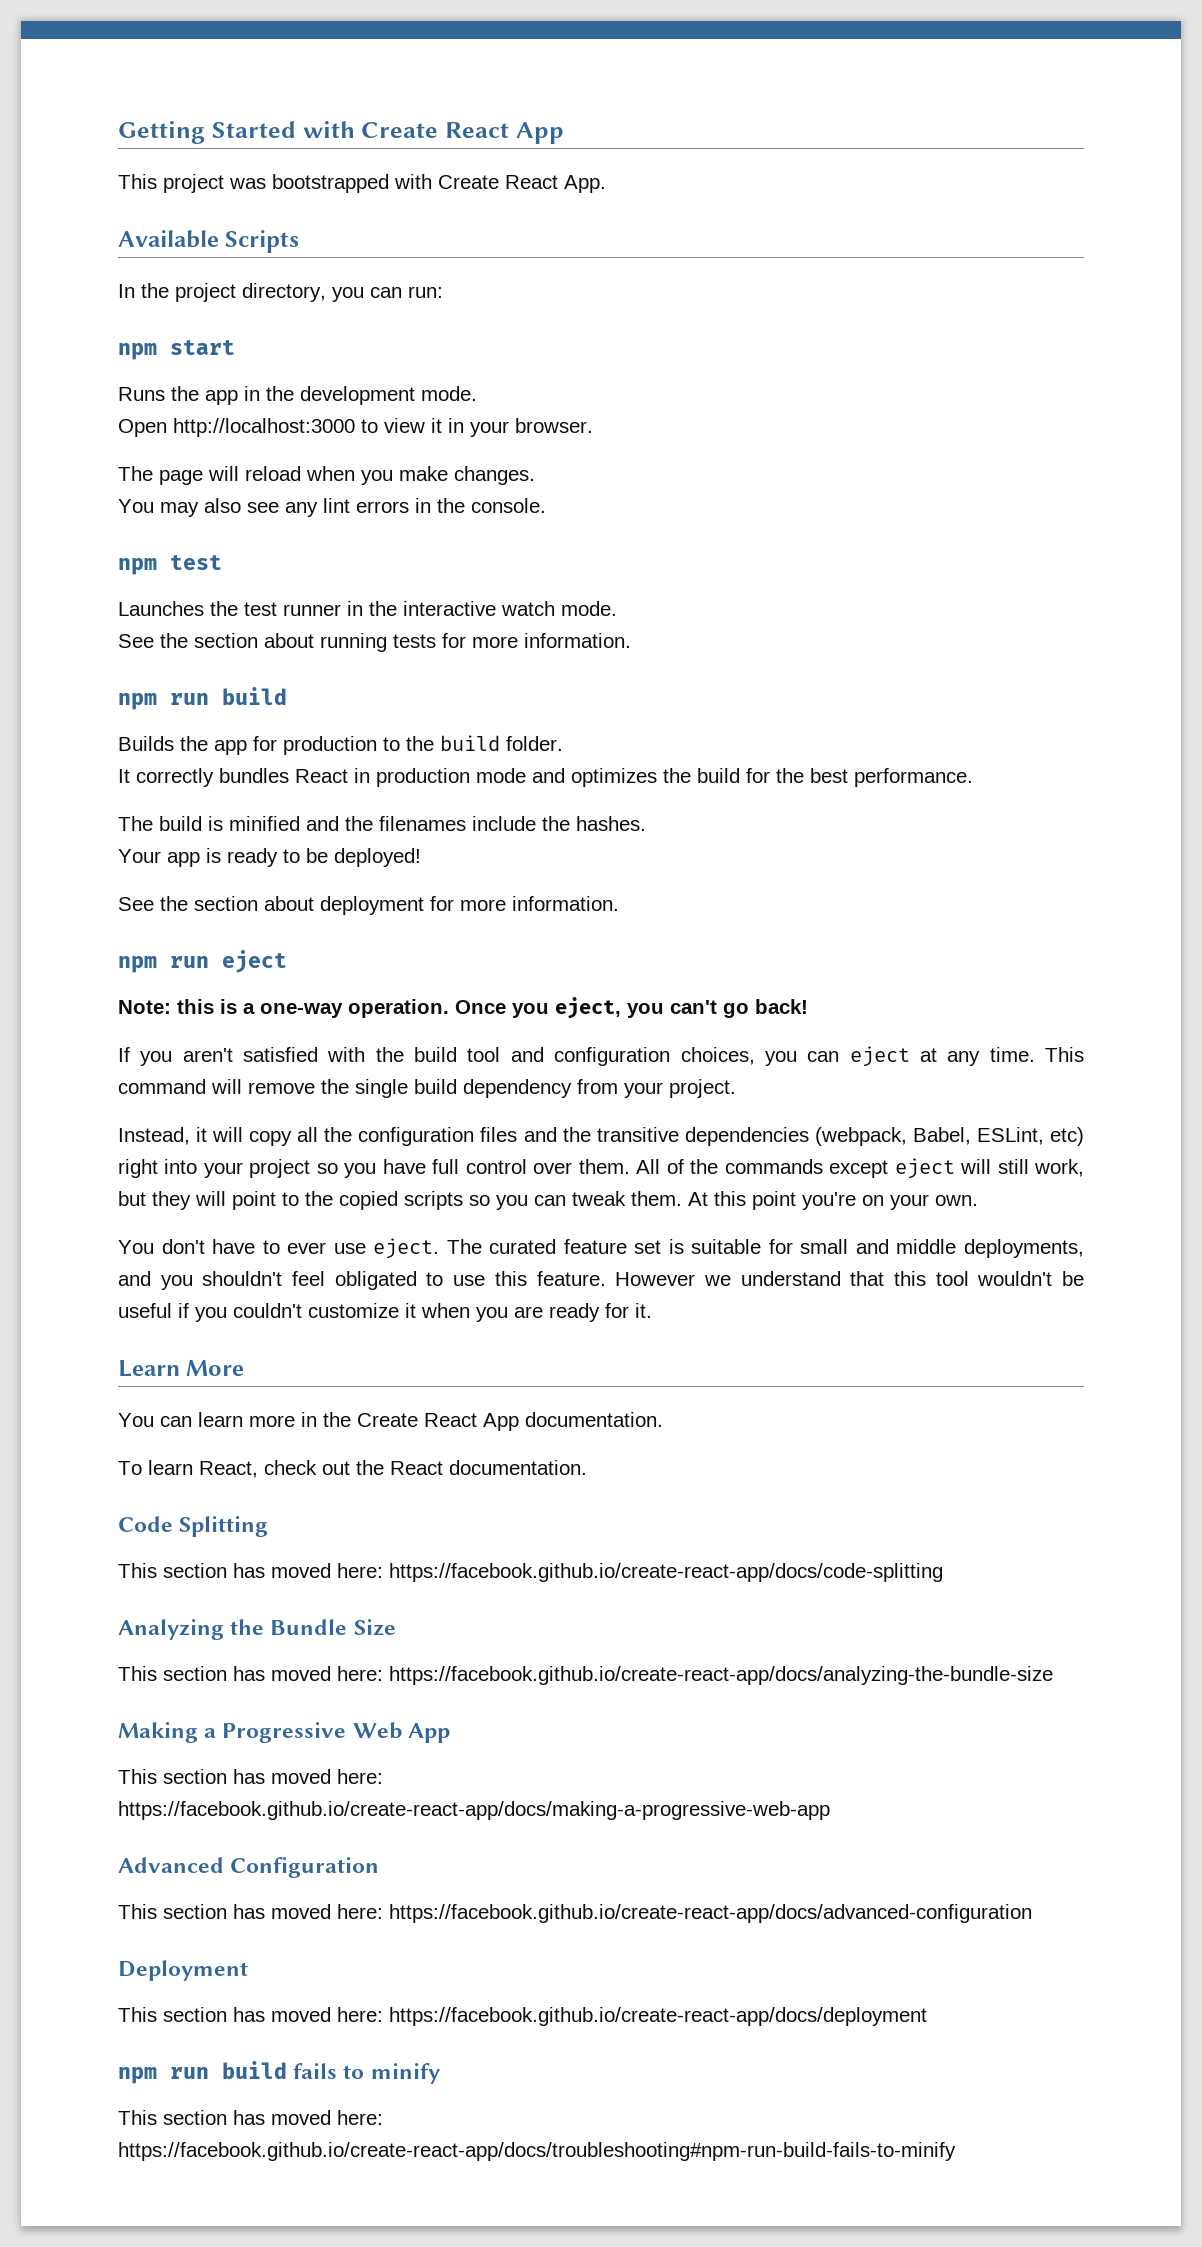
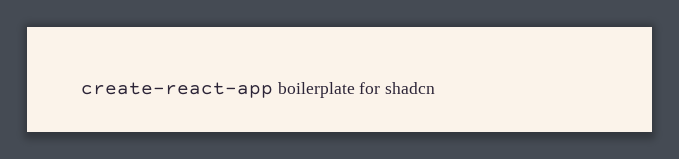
[118,121,564,144] [118,174,606,193] [118,230,300,253] [118,283,443,302] [118,340,235,360] [118,386,477,405] [118,418,593,437] [118,466,535,485] [118,498,546,517] [118,555,222,575] [118,601,617,616] [118,633,631,652] [118,687,287,710] [118,735,563,755] [118,768,973,787] [118,816,646,831] [118,848,421,867] [118,896,619,915] [118,950,287,973] [118,997,808,1019] [118,1046,1085,1067] [118,1079,736,1098] [118,1127,1085,1146] [118,1158,1085,1179] [118,1191,978,1210] [118,1238,1084,1259] [118,1271,1084,1290] [118,1303,652,1322] [118,1360,245,1377] [118,1412,663,1431] [118,1460,587,1478] [118,1516,269,1537] [118,1563,943,1582] [118,1619,396,1640] [118,1666,1053,1685] [118,1722,450,1743] [118,1769,383,1784] [118,1801,830,1820] [118,1857,380,1878] [118,1904,1032,1923] [118,1960,248,1981] [118,2007,927,2026] [118,2061,440,2084] [118,2110,383,2125] [118,2142,956,2161] Getting Started with Create React App // This project was bootstrapped with Create React App. // Available Scripts // In the project directory, you can run: // npm start // Runs the app in the development mode. // Open http://localhost:3000 to view it in your browser. // The page will reload when you make changes. // You may also see any lint errors in the console. // npm test // Launches the test runner in the interactive watch mode. // See the section about running tests for more information. // npm run build // Builds the app for production to the build folder. // It correctly bundles React in production mode and optimizes the build for the best performance. // The build is minified and the filenames include the hashes. // Your app is ready to be deployed! // See the section about deployment for more information. // npm run eject // Note: this is a one-way operation. Once you eject, you can't go back! // If you aren't satisfied with the build tool and configuration choices, you can eject at any time. This command will remove the single build dependency from your project. // Instead, it will copy all the configuration files and the transitive dependencies (webpack, Babel, ESLint, etc) right into your project so you have full control over them. All of the commands except eject will still work, but they will point to the copied scripts so you can tweak them. At this point you're on your own. // You don't have to ever use eject. The curated feature set is suitable for small and middle deployments, and you shouldn't feel obligated to use this feature. However we understand that this tool wouldn't be useful if you couldn't customize it when you are ready for it. // Learn More // You can learn more in the Create React App documentation. // To learn React, check out the React documentation. // Code Splitting // This section has moved here: https://facebook.github.io/create-react-app/docs/code-splitting // Analyzing the Bundle Size // This section has moved here: https://facebook.github.io/create-react-app/docs/analyzing-the-bundle-size // Making a Progressive Web App // This section has moved here: https://facebook.github.io/create-react-app/docs/making-a-progressive-web-app // Advanced Configuration // This section has moved here: https://facebook.github.io/create-react-app/docs/advanced-configuration // Deployment // This section has moved here: https://facebook.github.io/create-react-app/docs/deployment // npm run build fails to minify // This section has moved here: https://facebook.github.io/create-react-app/docs/troubleshooting#npm-run-build-fails-to-minify -> [81,82,436,98] create-react-app boilerplate for shadcn

